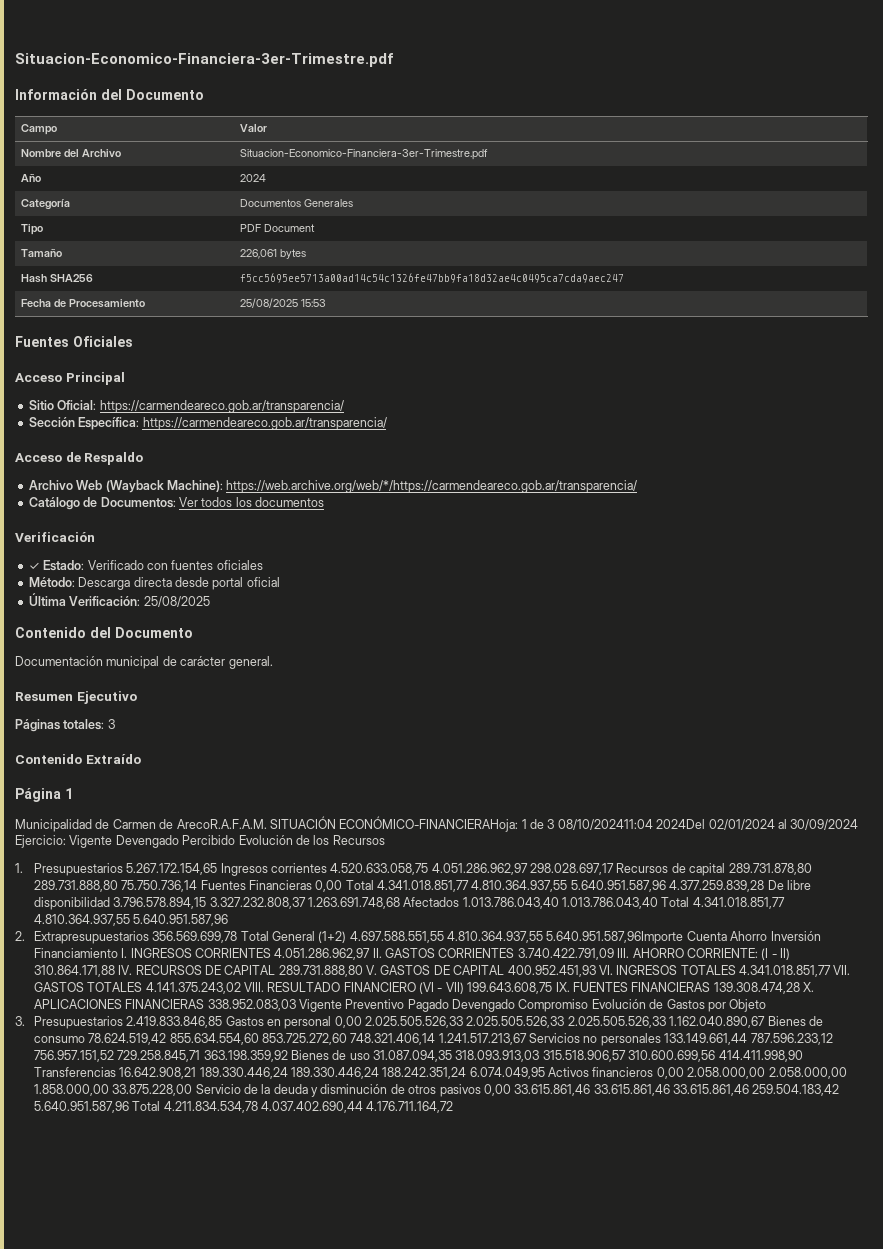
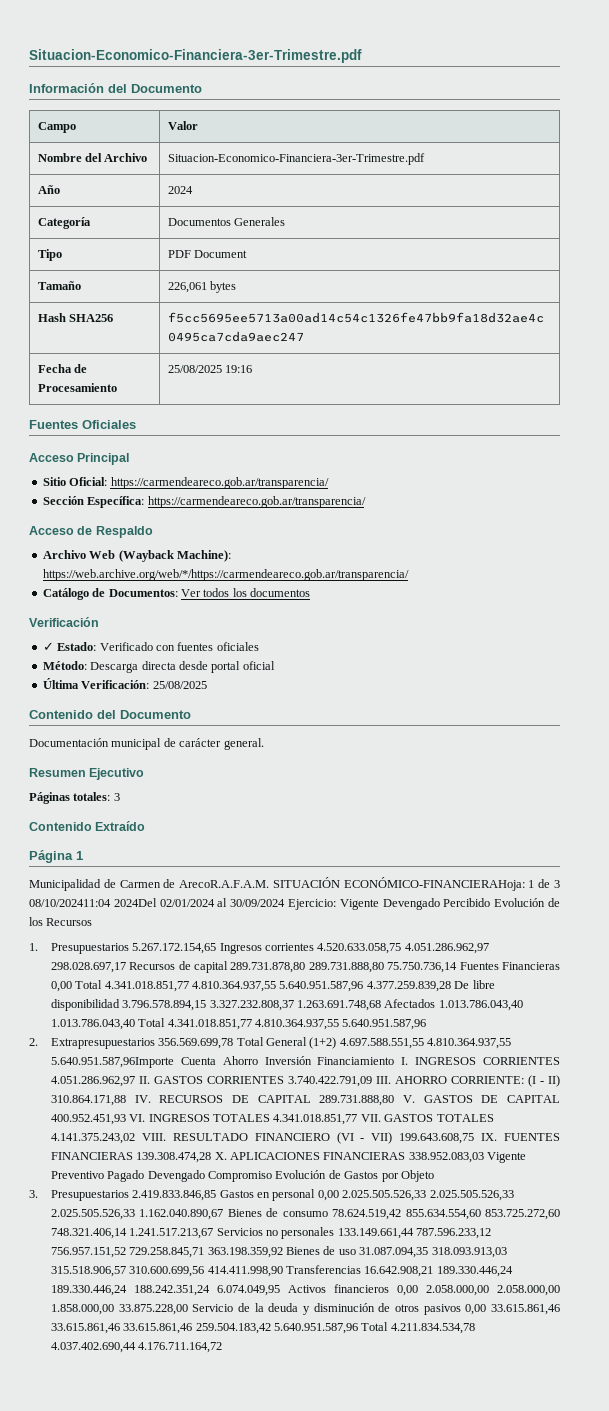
[300,299,326,307] 15:53 -> [225,365,253,373] 19:16

